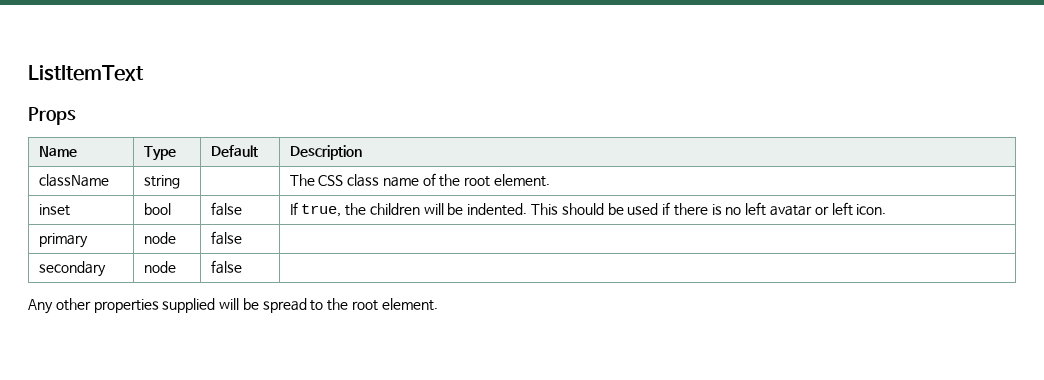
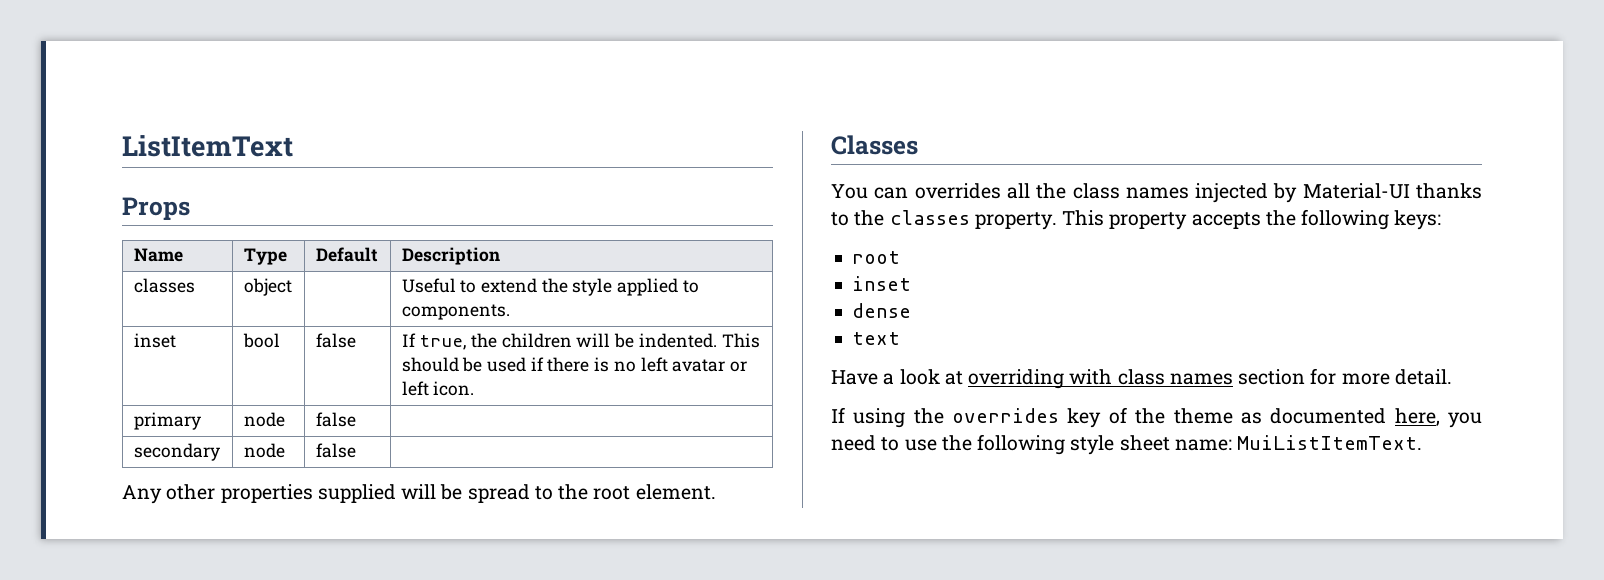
[38,174,109,187] [143,175,180,189] [289,173,551,187] className | string | | The CSS class name of the root element. -> [133,278,195,293] [243,278,292,296] [401,278,699,296] [401,304,510,320] classes | object | | Useful to extend the style applied to components.
(438, 304) none -> [831,135,918,155] [831,183,1482,203] [831,209,1442,230] [852,251,901,264] [852,276,912,291] [852,303,912,318] [852,332,901,345] [831,368,1452,389] [831,407,1482,428] [831,434,1423,455] // Classes // You can overrides all the class names injected by Material-UI thanks to the classes property. This property accepts the following keys: // root // inset // dense // text // Have a look at overriding with class names section for more detail. // If using the overrides key of the theme as documented here, you need to use the following style sheet name: MuiListItemText.

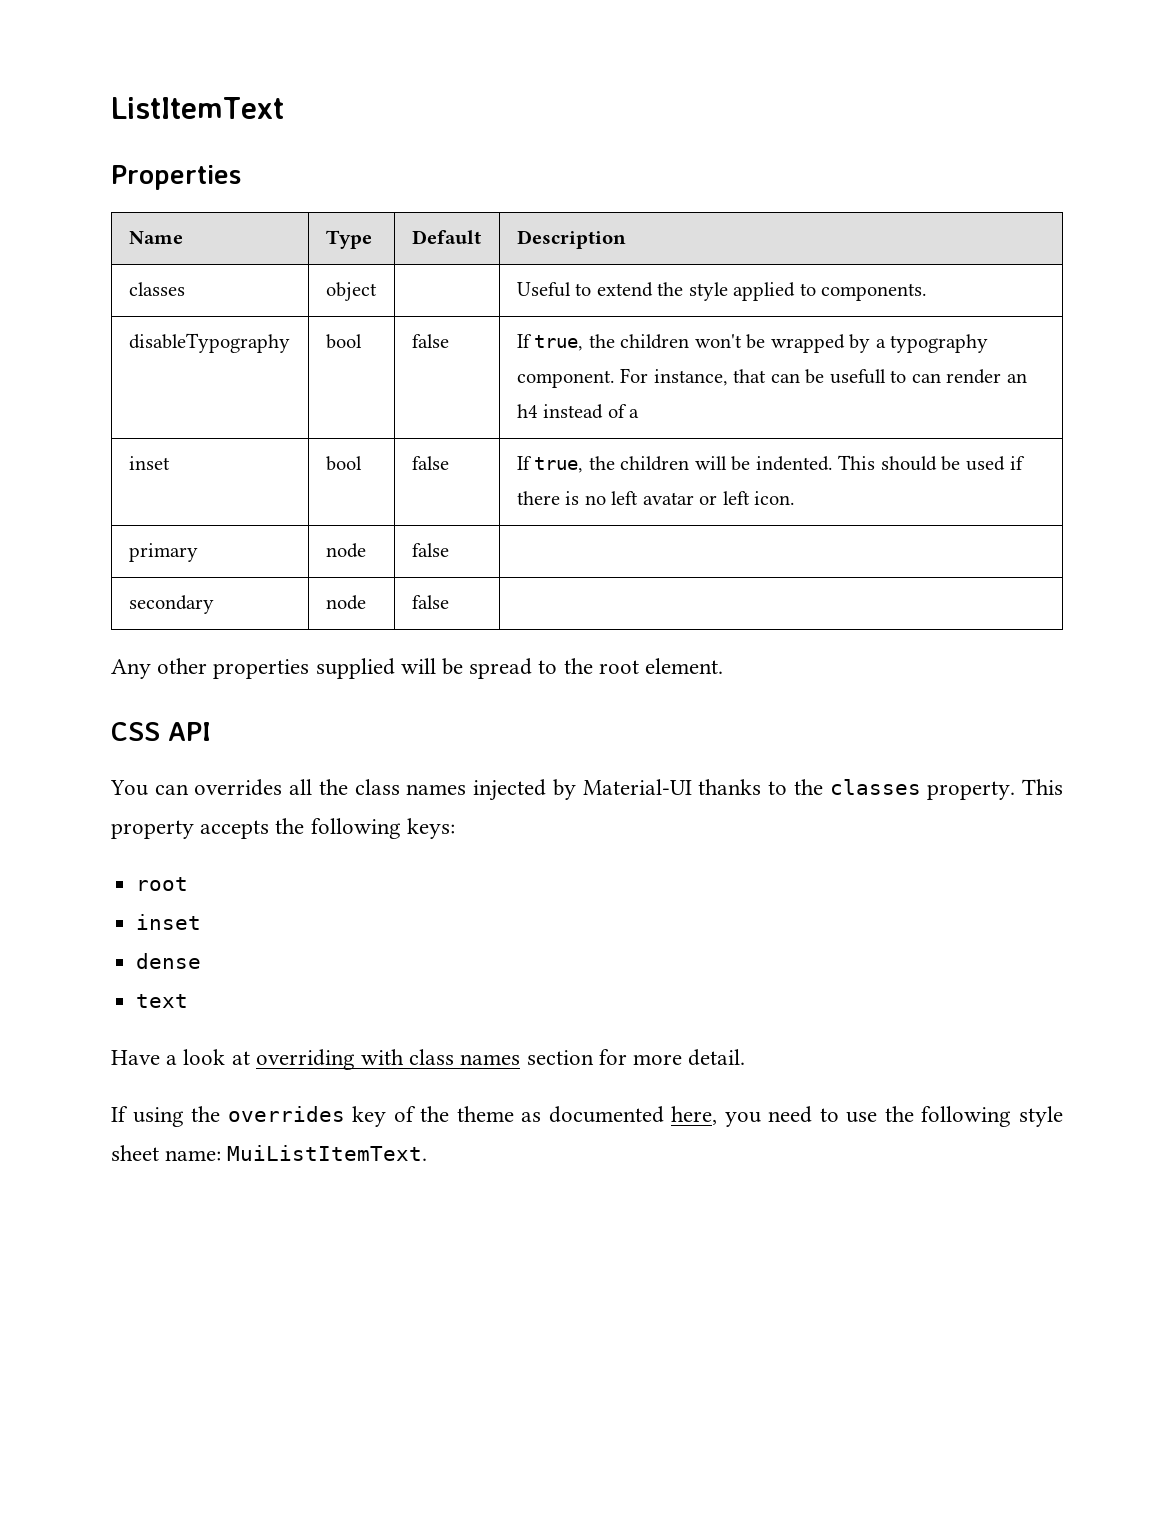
[122,197,190,220] Props -> [111,165,241,190] Properties
(510, 312) none -> [128,333,290,353] [325,334,362,349] [411,334,449,348] [516,334,989,353] [516,368,1028,388] [516,404,640,419] // disableTypography | bool | false | If true, the children won't be wrapped by a typography component. For instance, that can be usefull to can render an h4 instead of a
[831,135,918,155] Classes -> [111,722,211,741] CSS API

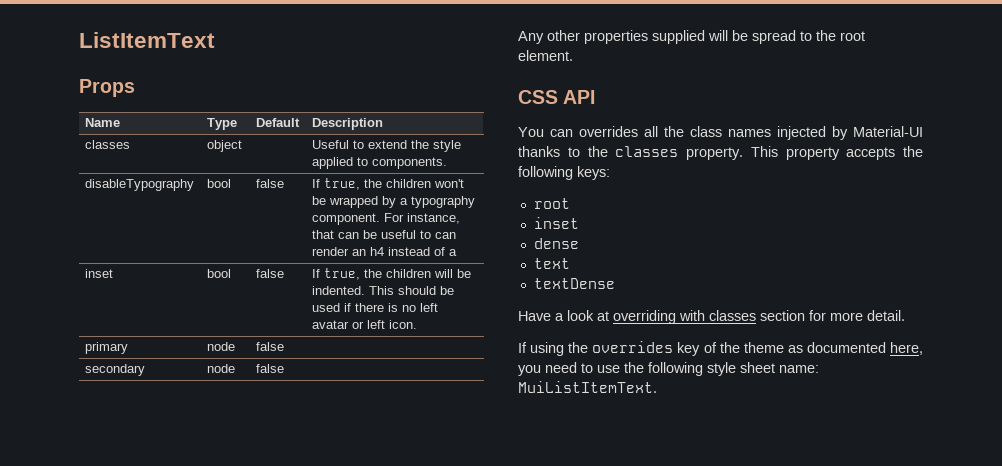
[111,165,241,190] Properties -> [79,79,135,97] Props
[829,369,886,384] usefull -> [381,230,417,239] useful
(189, 1001) none -> [533,278,615,289] // textDense
[409,1049,521,1065] class names -> [709,310,756,321] classes

